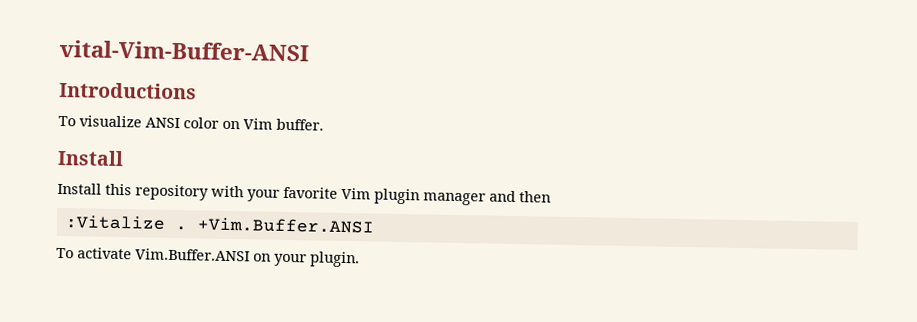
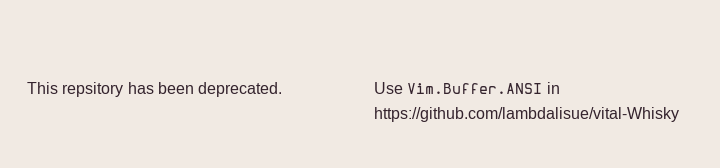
[59,39,310,62] [59,81,197,100] [58,115,324,131] [57,149,124,167] [57,182,551,206] [64,215,374,234] [56,247,360,268] vital-Vim-Buffer-ANSI // Introductions // To visualize ANSI color on Vim buffer. // Install // Install this repository with your favorite Vim plugin manager and then // :Vitalize . +Vim.Buffer.ANSI // To activate Vim.Buffer.ANSI on your plugin. -> [27,82,283,97] [374,82,560,94] [374,107,679,122] This repsitory has been deprecated. // Use Vim.Buffer.ANSI in https://github.com/lambdalisue/vital-Whisky

